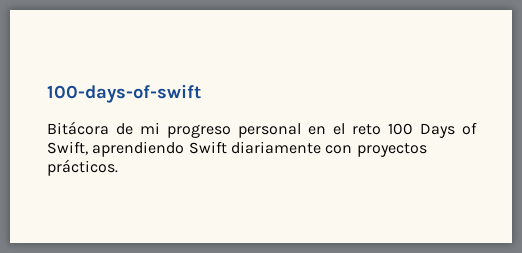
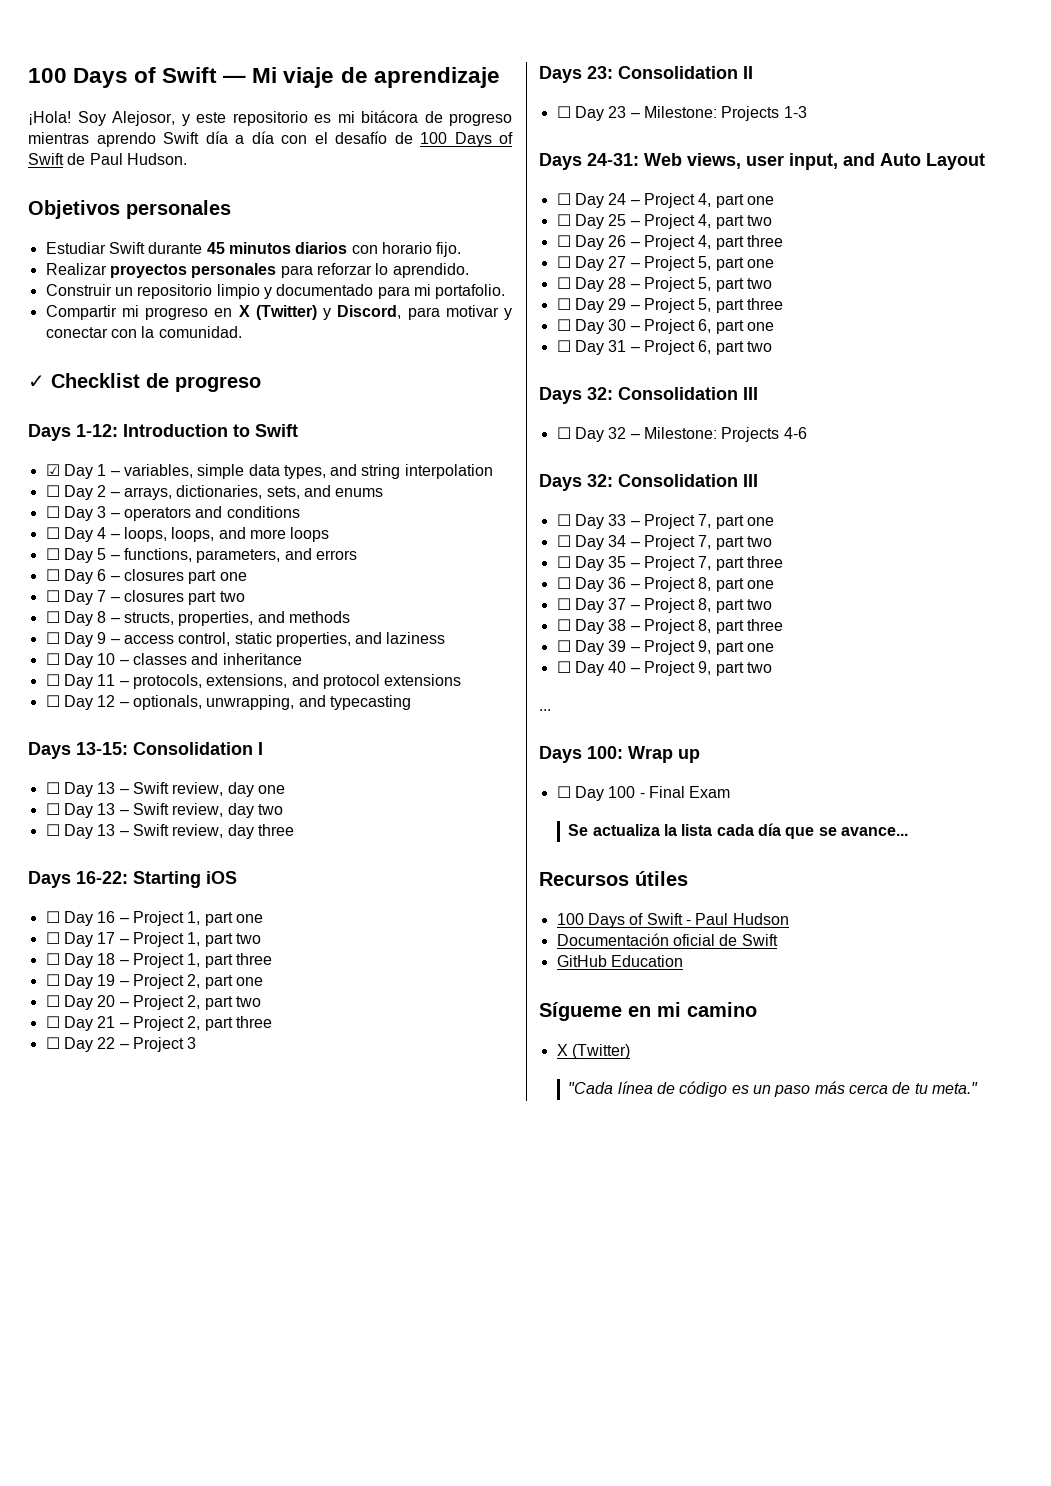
[47,84,201,103] [47,121,477,138] [47,141,427,157] [47,159,118,176] 100-days-of-swift // Bitácora de mi progreso personal en el reto 100 Days of Swift, aprendiendo Swift diariamente con proyectos prácticos. -> [28,67,500,88] [28,110,512,126] [28,131,513,147] [28,153,187,165] [28,200,231,219] [45,242,462,257] [45,263,469,278] [45,284,506,299] [45,305,512,320] [45,326,242,338] [28,373,261,392] [28,424,298,441] [45,464,493,479] [45,485,384,500] [45,506,300,521] [45,527,330,542] [45,548,357,563] [45,569,247,584] [45,590,245,605] [45,611,350,626] [45,632,446,647] [45,653,302,668] [45,674,462,689] [45,695,411,710] [28,742,263,759] [45,782,285,797] [45,803,283,818] [45,824,294,839] [28,871,237,888] [45,911,263,926] [45,932,261,947] [45,953,272,968] [45,974,263,989] [45,995,261,1010] [45,1016,272,1031] [45,1037,197,1052] [539,66,753,83] [556,106,807,121] [539,153,985,170] [556,193,774,208] [556,214,772,229] [556,235,783,250] [556,256,774,271] [556,277,772,292] [556,298,783,313] [556,319,774,334] [556,340,772,355] [539,387,758,404] [556,427,807,442] [539,474,758,491] [556,514,774,529] [556,535,772,550] [556,556,783,571] [556,577,774,592] [556,598,772,613] [556,619,783,634] [556,640,774,655] [556,661,772,676] [539,709,551,711] [539,746,700,763] [556,786,731,801] [568,823,908,839] [539,871,688,886] [556,913,789,928] [556,933,778,946] [556,955,683,967] [539,1002,757,1021] [556,1044,630,1059] [568,1081,978,1097] 100 Days of Swift — Mi viaje de aprendizaje // ¡Hola! Soy Alejosor, y este repositorio es mi bitácora de progreso mientras aprendo Swift día a día con el desafío de 100 Days of Swift de Paul Hudson. // Objetivos personales // Estudiar Swift durante 45 minutos diarios con horario fijo. // Realizar proyectos personales para reforzar lo aprendido. // Construir un repositorio limpio y documentado para mi portafolio. // Compartir mi progreso en X (Twitter) y Discord, para motivar y conectar con la comunidad. // ✓ Checklist de progreso // Days 1-12: Introduction to Swift // ☑ Day 1 – variables, simple data types, and string interpolation // ☐ Day 2 – arrays, dictionaries, sets, and enums // ☐ Day 3 – operators and conditions // ☐ Day 4 – loops, loops, and more loops // ☐ Day 5 – functions, parameters, and errors // ☐ Day 6 – closures part one // ☐ Day 7 – closures part two // ☐ Day 8 – structs, properties, and methods // ☐ Day 9 – access control, static properties, and laziness // ☐ Day 10 – classes and inheritance // ☐ Day 11 – protocols, extensions, and protocol extensions // ☐ Day 12 – optionals, unwrapping, and typecasting // Days 13-15: Consolidation I // ☐ Day 13 – Swift review, day one // ☐ Day 13 – Swift review, day two // ☐ Day 13 – Swift review, day three // Days 16-22: Starting iOS // ☐ Day 16 – Project 1, part one // ☐ Day 17 – Project 1, part two // ☐ Day 18 – Project 1, part three // ☐ Day 19 – Project 2, part one // ☐ Day 20 – Project 2, part two // ☐ Day 21 – Project 2, part three // ☐ Day 22 – Project 3 // Days 23: Consolidation II // ☐ Day 23 – Milestone: Projects 1-3 // Days 24-31: Web views, user input, and Auto Layout // ☐ Day 24 – Project 4, part one // ☐ Day 25 – Project 4, part two // ☐ Day 26 – Project 4, part three // ☐ Day 27 – Project 5, part one // ☐ Day 28 – Project 5, part two // ☐ Day 29 – Project 5, part three // ☐ Day 30 – Project 6, part one // ☐ Day 31 – Project 6, part two // Days 32: Consolidation III // ☐ Day 32 – Milestone: Projects 4-6 // Days 32: Consolidation III // ☐ Day 33 – Project 7, part one // ☐ Day 34 – Project 7, part two // ☐ Day 35 – Project 7, part three // ☐ Day 36 – Project 8, part one // ☐ Day 37 – Project 8, part two // ☐ Day 38 – Project 8, part three // ☐ Day 39 – Project 9, part one // ☐ Day 40 – Project 9, part two // ... // Days 100: Wrap up // ☐ Day 100 - Final Exam // Se actualiza la lista cada día que se avance... // Recursos útiles // 100 Days of Swift - Paul Hudson // Documentación oficial de Swift // GitHub Education // Sígueme en mi camino // X (Twitter) // "Cada línea de código es un paso más cerca de tu meta."

